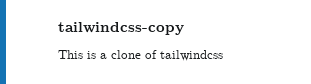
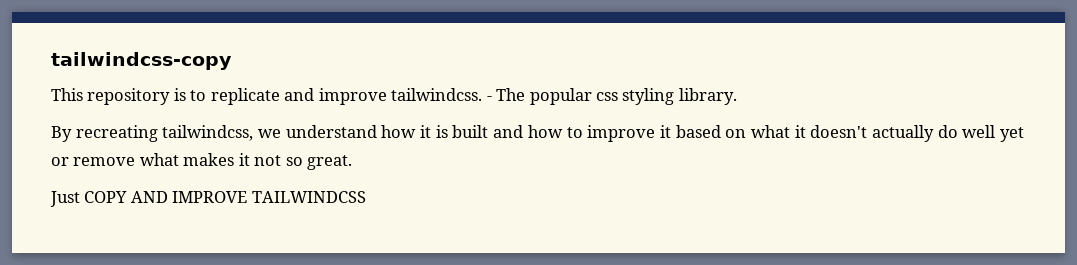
[87,50,223,61] is a clone of tailwindcss -> [87,88,737,105] [51,125,1024,142] [51,153,353,170] [50,191,366,207] repository is to replicate and improve tailwindcss. - The popular css styling library. // By recreating tailwindcss, we understand how it is built and how to improve it based on what it doesn't actually do well yet or remove what makes it not so great. // Just COPY AND IMPROVE TAILWINDCSS

